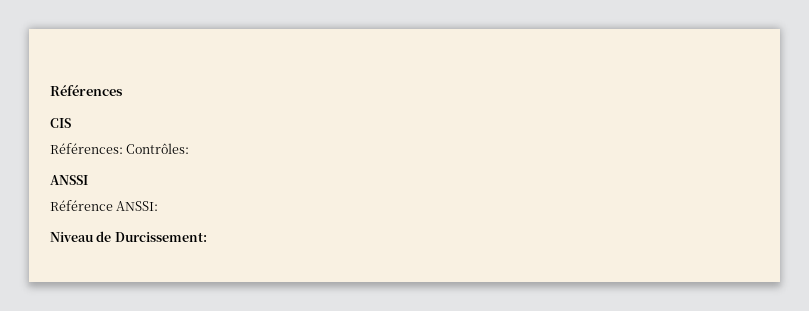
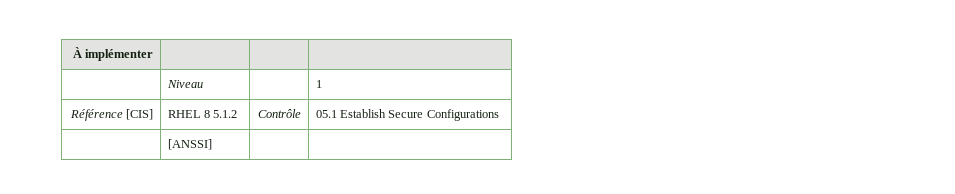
[50,85,123,96] [50,118,71,128] [50,143,190,154] [50,175,88,185] [50,200,159,211] [50,231,207,242] Références // CIS // Références: Contrôles: // ANSSI // Référence ANSSI: // Niveau de Durcissement: -> [72,47,154,61] [166,80,203,88] [315,80,322,88] [69,109,154,121] [167,110,238,118] [258,109,302,118] [315,109,499,121] [167,139,212,150] À implémenter | | | // | Niveau | | 1 // Référence [CIS] | RHEL 8 5.1.2 | Contrôle | 05.1 Establish Secure Configurations // | [ANSSI] | |

